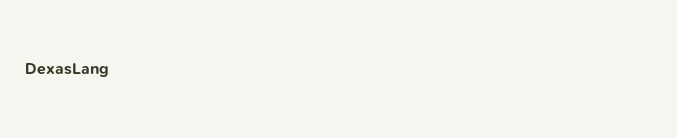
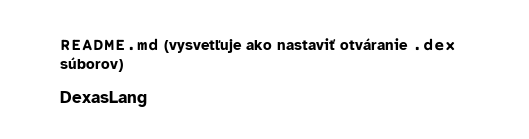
(25, 70) none -> [60,38,456,53] [60,57,123,72] README.md (vysvetľuje ako nastaviť otváranie .dex súborov) //

